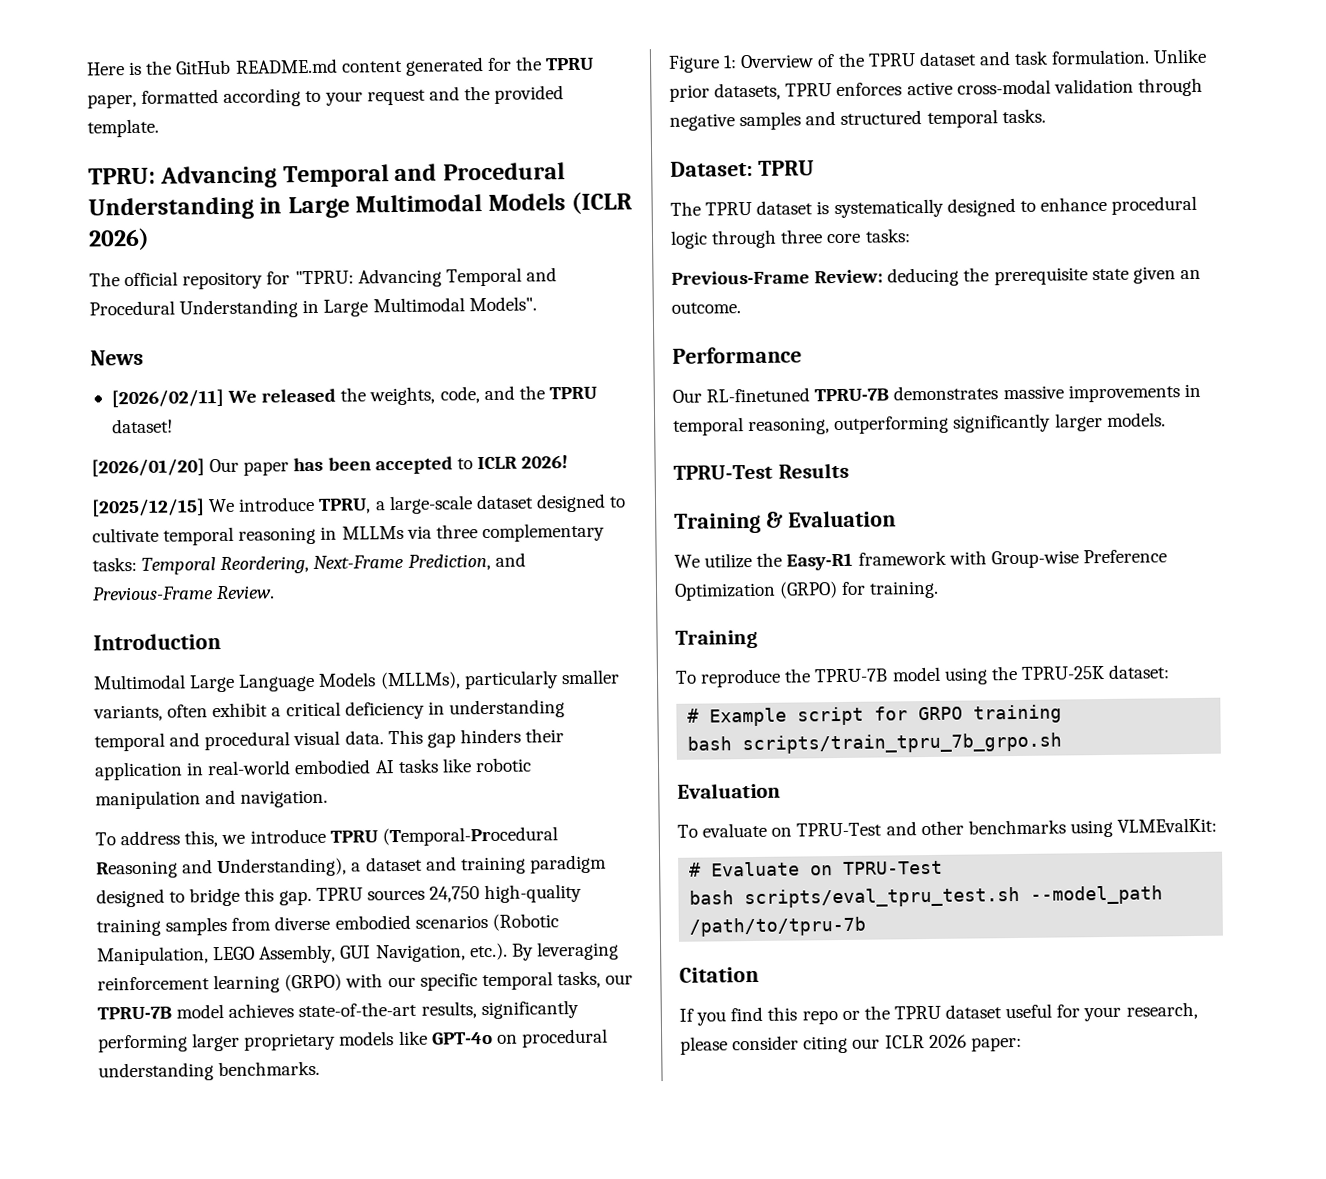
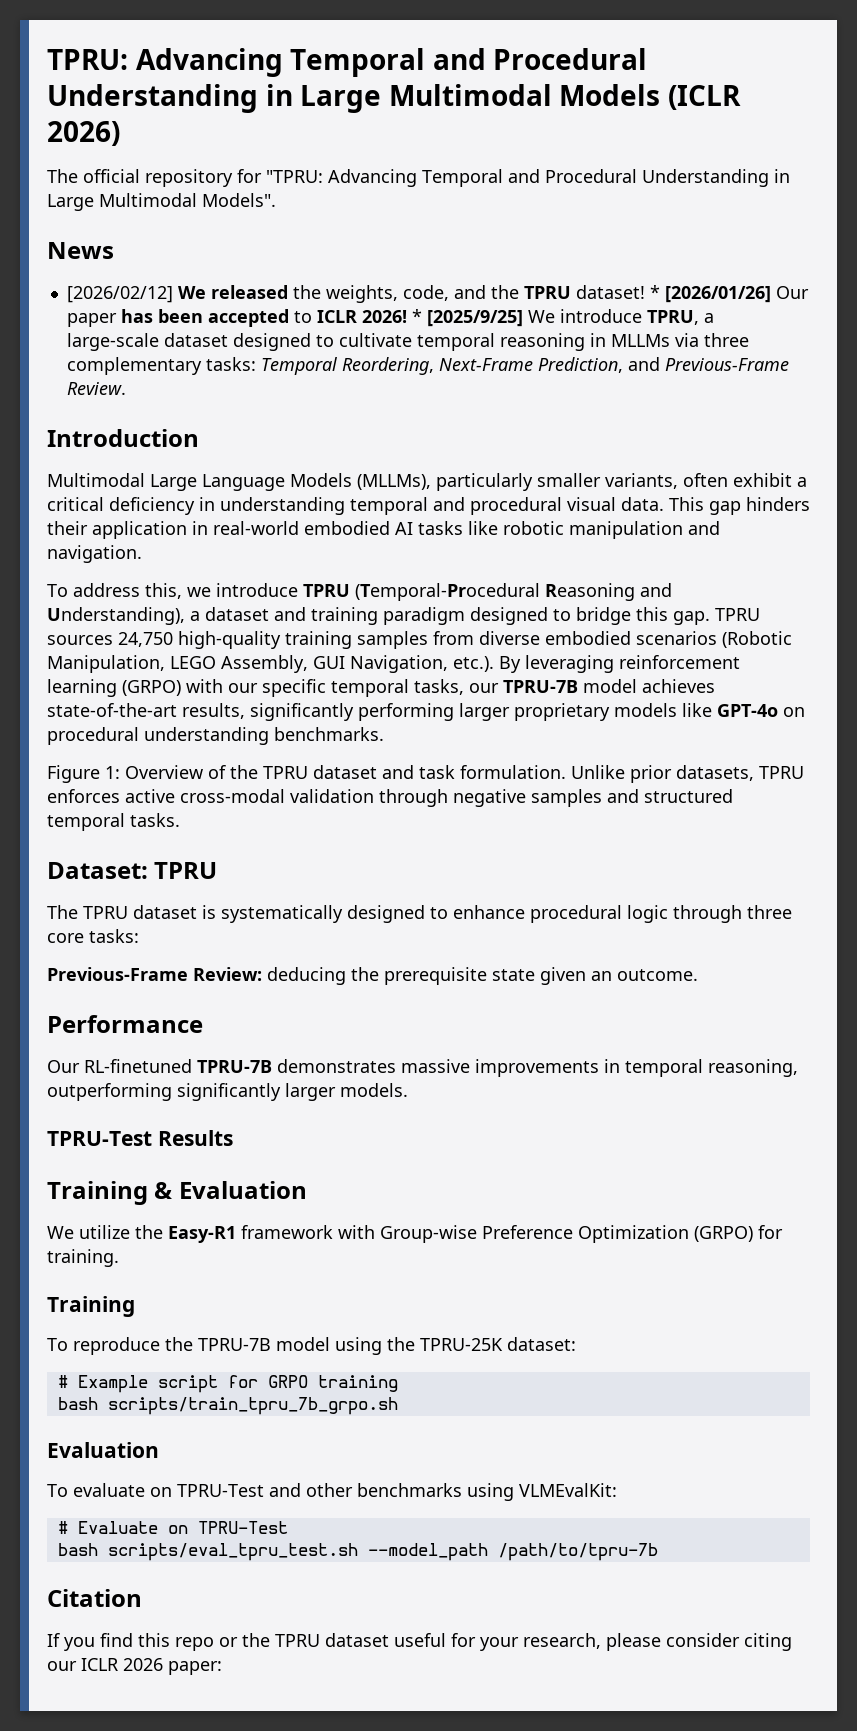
[86,56,595,76] [87,85,565,109] [87,118,159,138] Here is the GitHub README.md content generated for the TPRU paper, formatted according to your request and the provided template. // -> (47, 59) none
[110,388,224,408] [2026/02/11] -> [66,286,173,303] [2026/02/12]
[91,458,205,477] // [2026/01/20] -> [649,285,771,303] * [2026/01/26]
[91,498,205,517] // [2025/12/15] -> [411,309,523,327] * [2025/9/25]

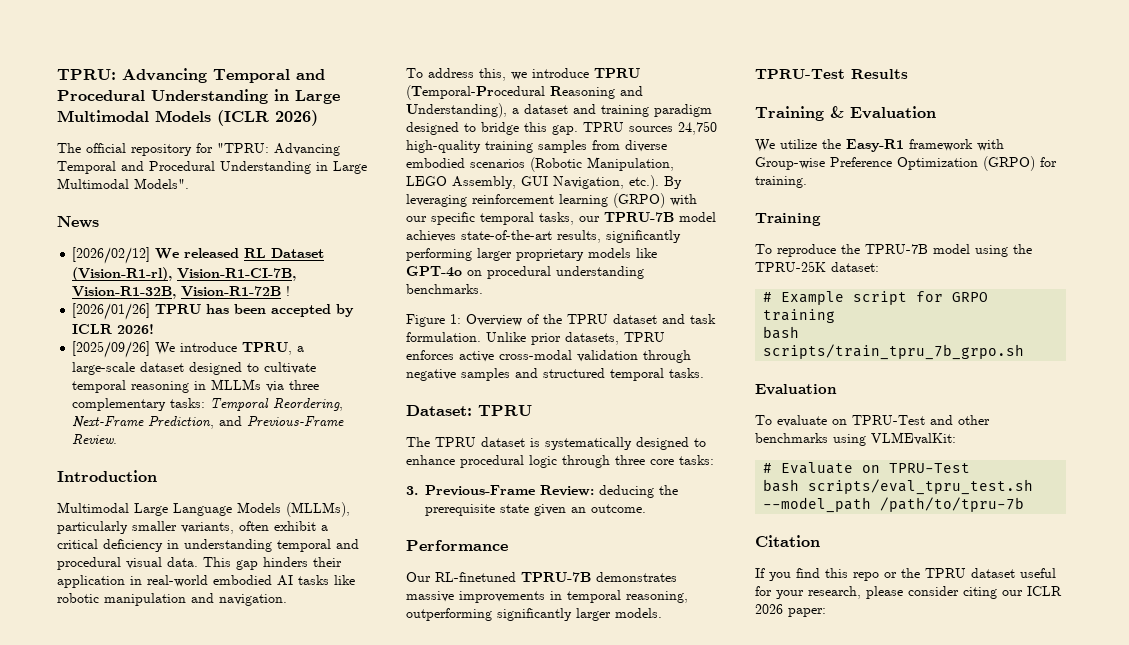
[292,285,809,303] [66,313,117,327] the weights, code, and the TPRU dataset! * [2026/01/26] Our paper -> [244,248,325,258] [72,267,297,281] [72,286,291,299] [72,303,202,320] RL Dataset (Vision-R1-rl), Vision-R1-CI-7B, Vision-R1-32B, Vision-R1-72B ! // [2026/01/26] TPRU
[293,311,312,323] to -> [336,304,355,317] by
[411,309,523,327] * [2025/9/25] -> [72,341,151,358] // [2025/09/26]
(139, 936) none -> [406,486,418,495] 3.

